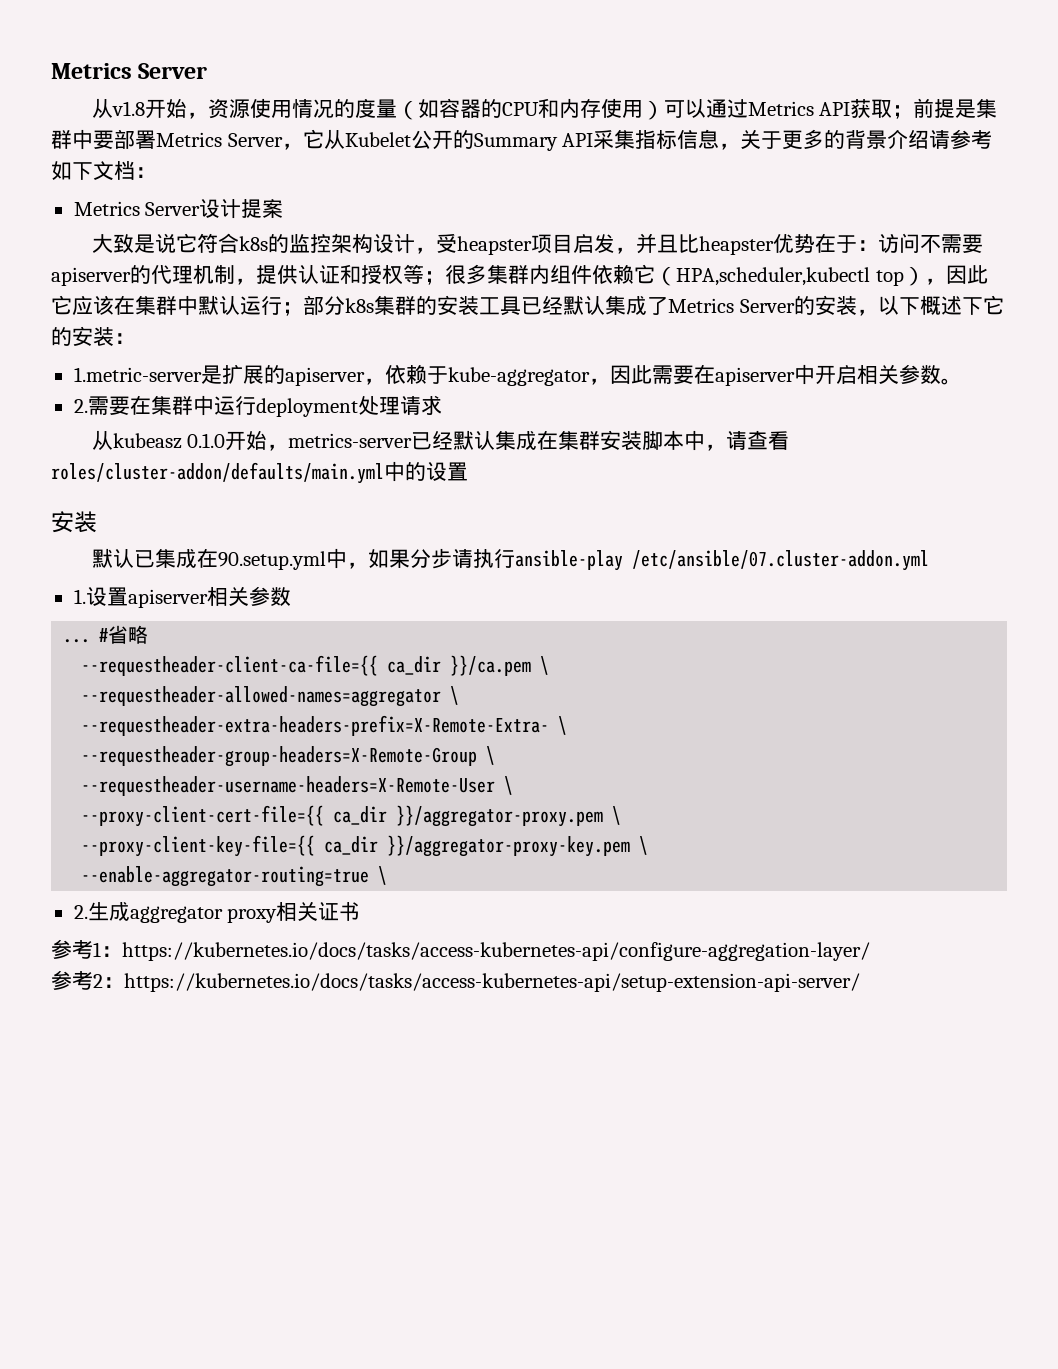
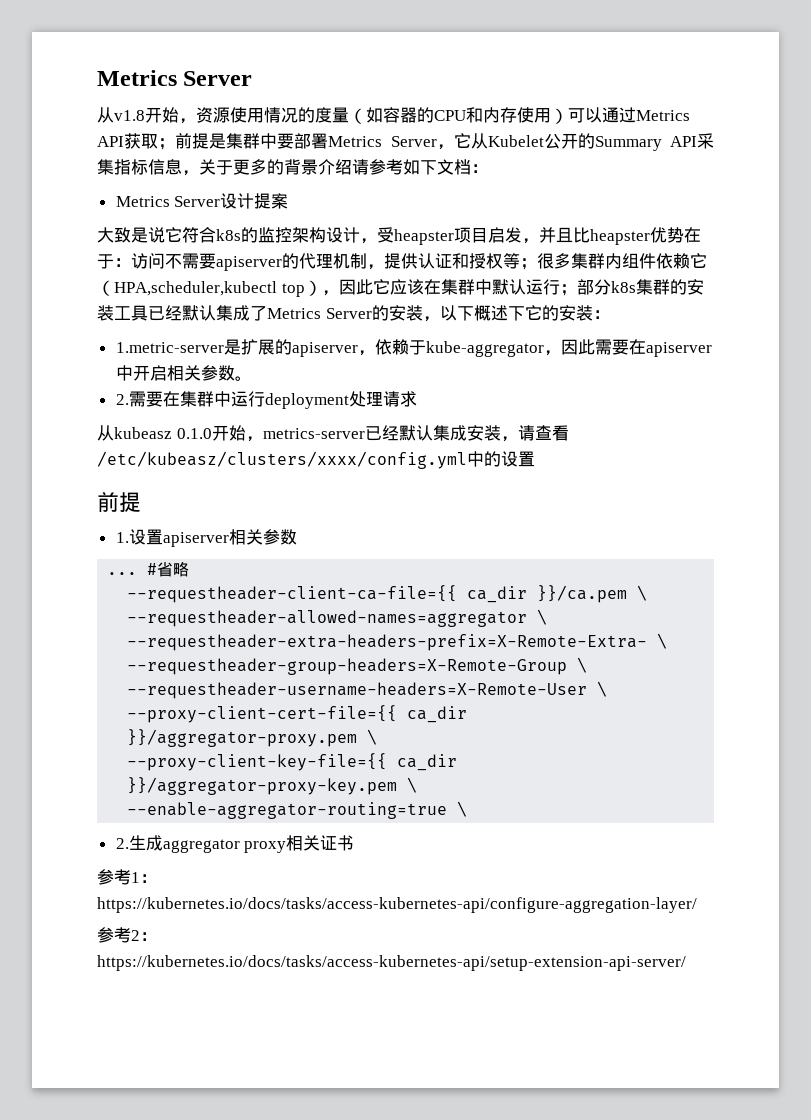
[537,430,706,451] 在集群安装脚本中 -> [466,425,501,441] 安装
[51,462,384,484] roles/cluster-addon/defaults/main.yml -> [97,451,467,469] /etc/kubeasz/clusters/xxxx/config.yml
[51,511,97,533] [91,548,929,571] 安装 // 默认已集成在90.setup.yml中，如果分步请执行ansible-play /etc/ansible/07.cluster-addon.yml -> [97,491,141,512] 前提

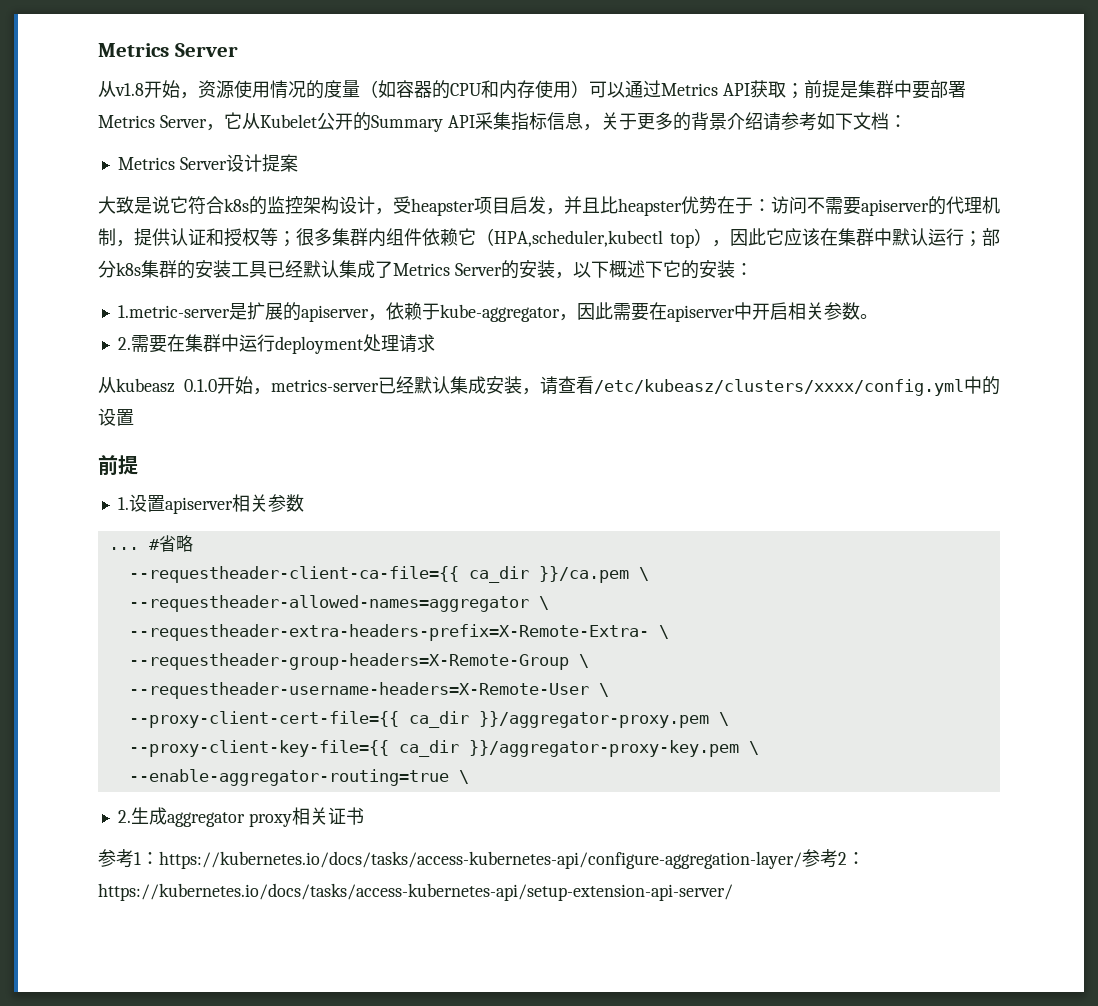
(697, 905) // -> (802, 860) none

